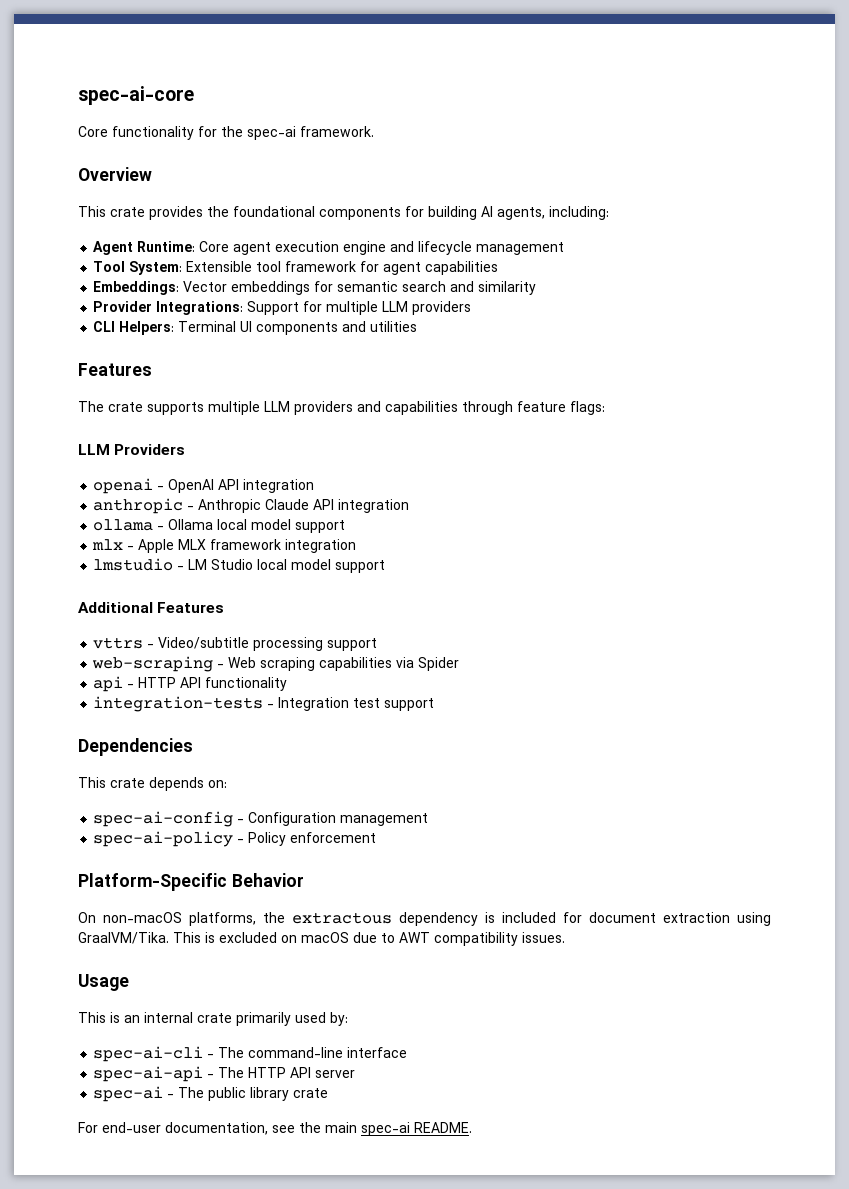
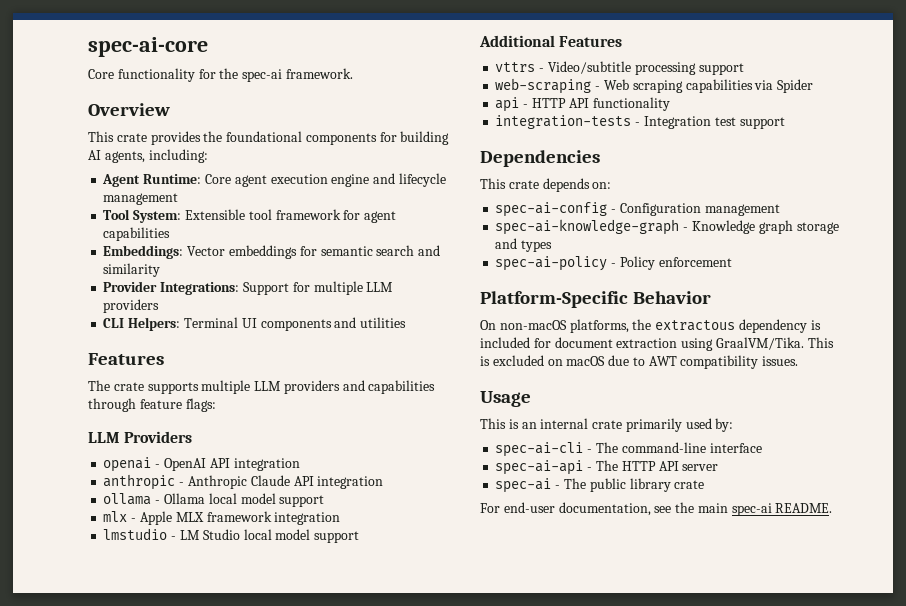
(429, 819) none -> [495,219,839,235] [495,238,553,252] // spec-ai-knowledge-graph - Knowledge graph storage and types

